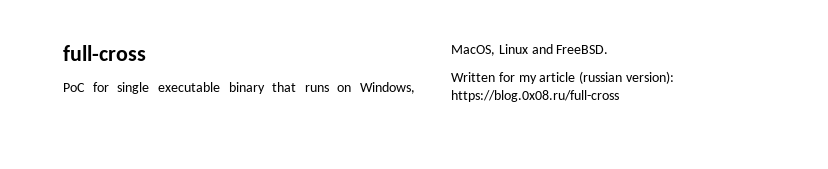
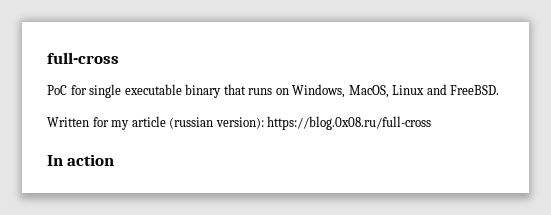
(619, 96) none -> [47,154,115,166] // In action

